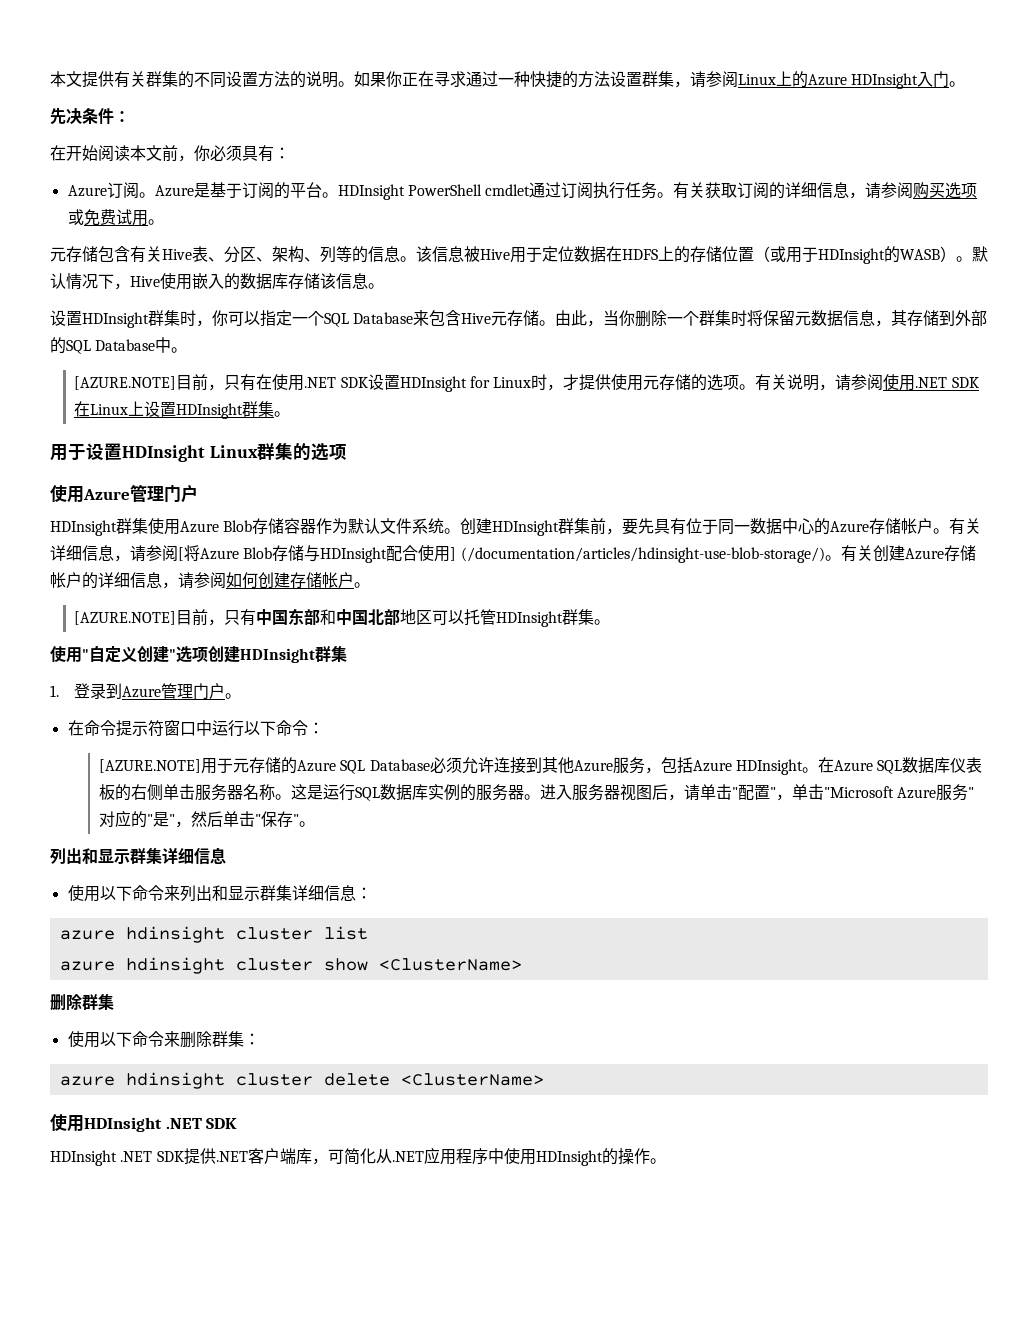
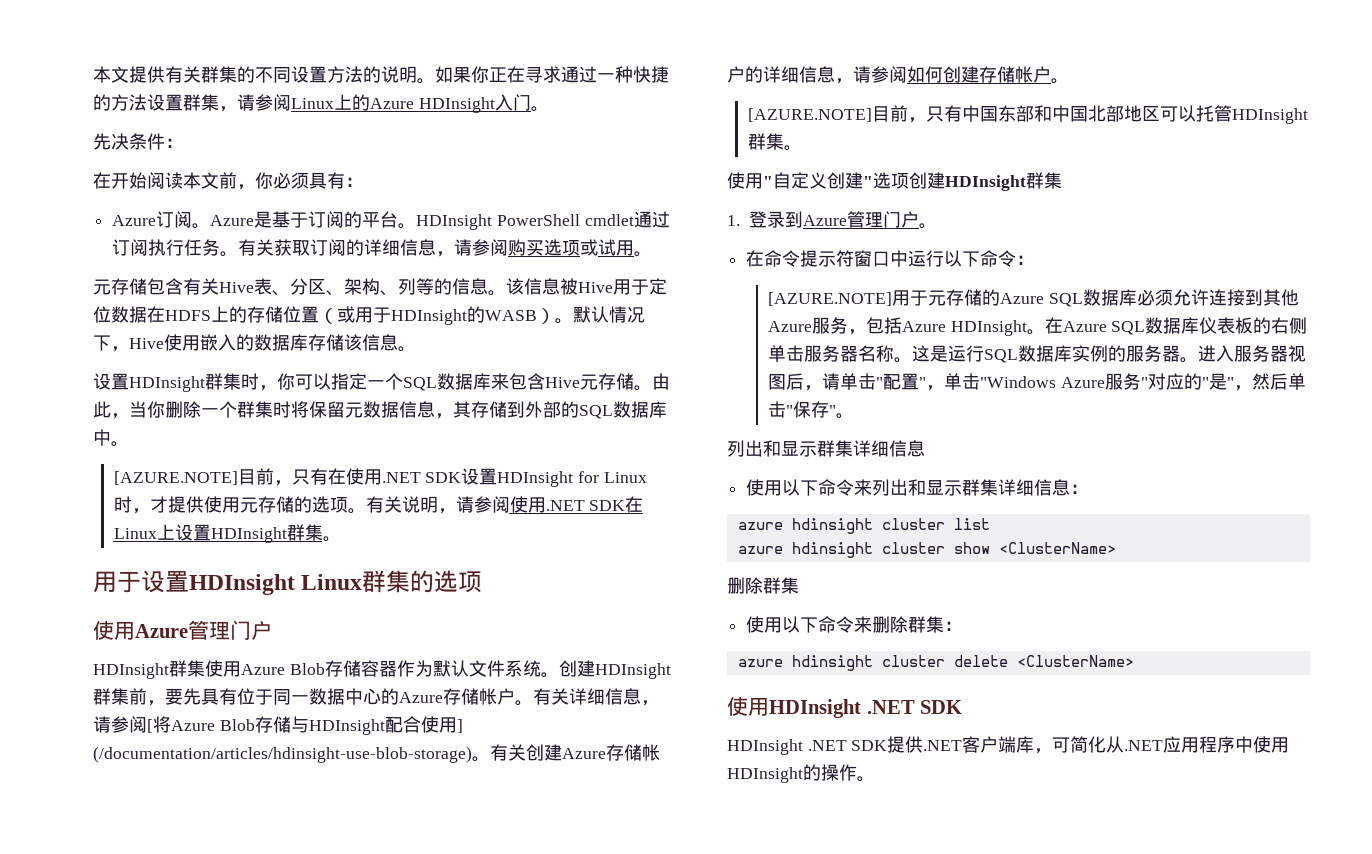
[83,209,116,226] 免费 -> (599, 247) none
[353,312,414,324] Database -> [437,373,491,390] 数据库
[95,339,156,351] Database -> [613,401,667,418] 数据库
[460,547,825,563] (/documentation/articles/hdinsight-use-blob-storage/) -> [93,746,472,763] (/documentation/articles/hdinsight-use-blob-storage)
[369,759,430,771] Database -> [1082,289,1137,306] 数据库
[823,786,894,798] "Microsoft -> [979,376,1056,388] "Windows

